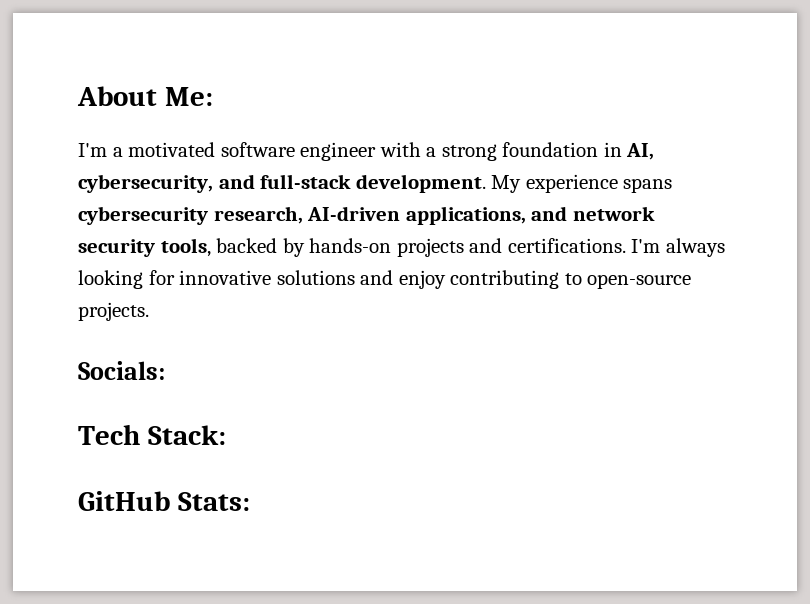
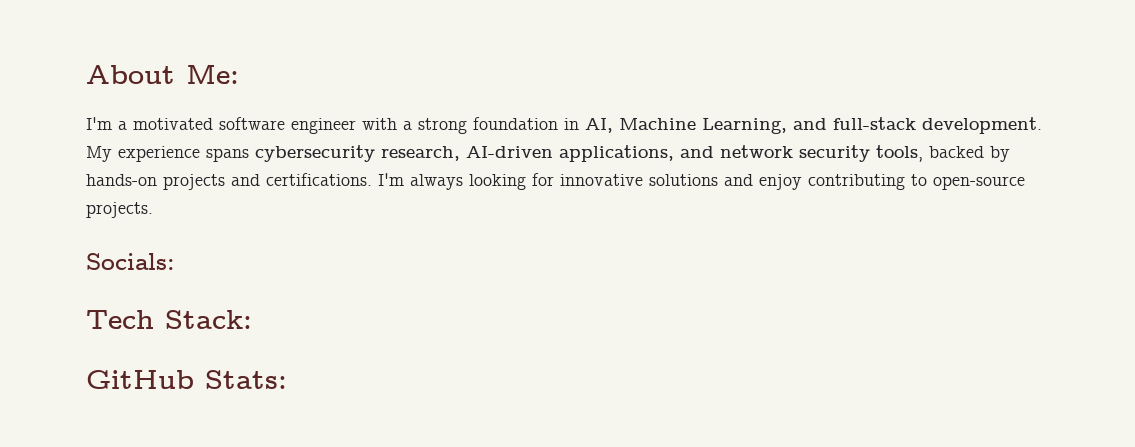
[78,174,213,193] cybersecurity, -> [619,118,787,134] Machine Learning,

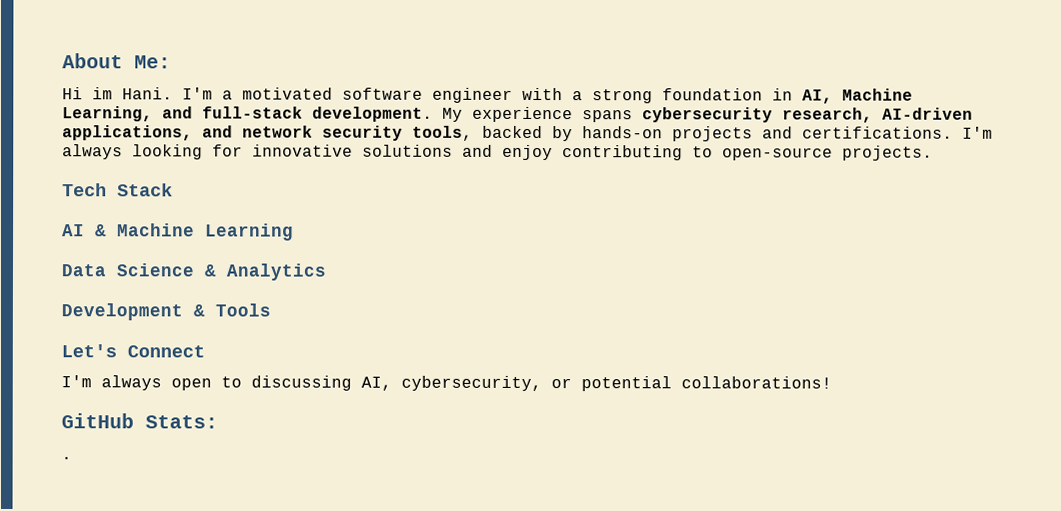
(239, 74) none -> [62,87,173,100] Hi im Hani.
[86,253,175,270] [86,310,252,329] Socials: // Tech Stack: -> [62,183,173,197] [62,223,294,241] [61,263,326,281] [61,303,271,321] [61,344,205,358] [61,375,832,392] Tech Stack // AI & Machine Learning // Data Science & Analytics // Development & Tools // Let's Connect // I'm always open to discussing AI, cybersecurity, or potential collaborations!
(287, 379) none -> [61,456,72,460] // .

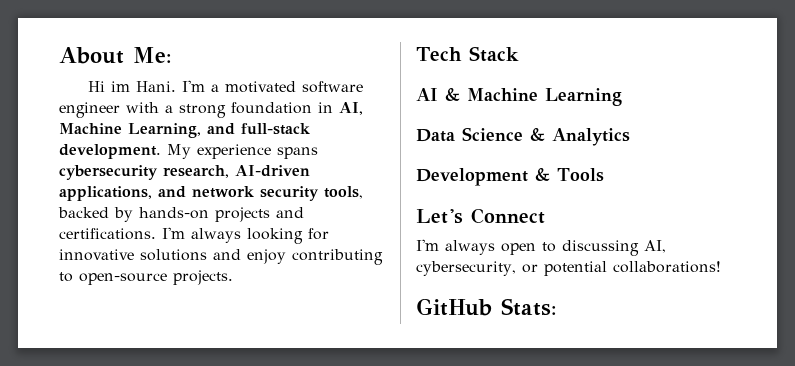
[61,456,72,460] // . -> (557, 307) none

